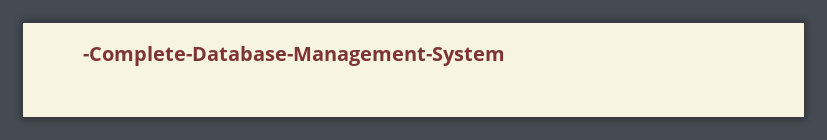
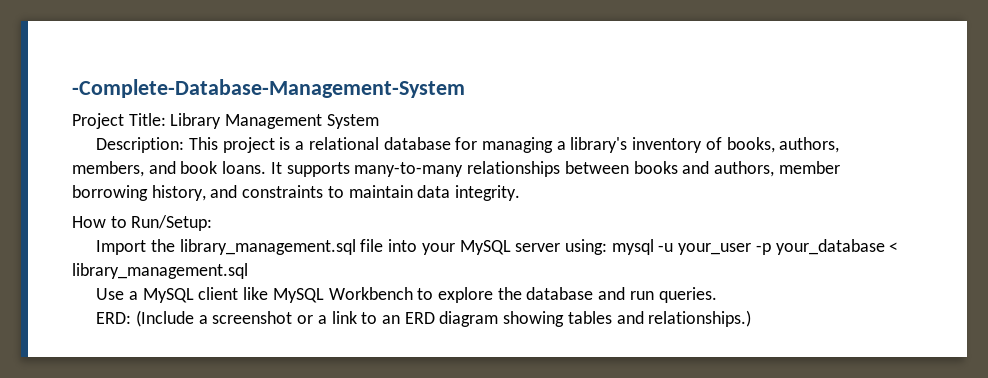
(505, 56) none -> [72,113,379,129] [96,137,840,153] [72,161,840,177] [72,185,521,201] [72,215,213,231] [96,239,899,255] [72,263,248,279] [96,287,717,303] [96,310,752,327] // Project Title: Library Management System // Description: This project is a relational database for managing a library's inventory of books, authors, members, and book loans. It supports many-to-many relationships between books and authors, member borrowing history, and constraints to maintain data integrity. // How to Run/Setup: // Import the library_management.sql file into your MySQL server using: mysql -u your_user -p your_database < library_management.sql // Use a MySQL client like MySQL Workbench to explore the database and run queries. // ERD: (Include a screenshot or a link to an ERD diagram showing tables and relationships.)

